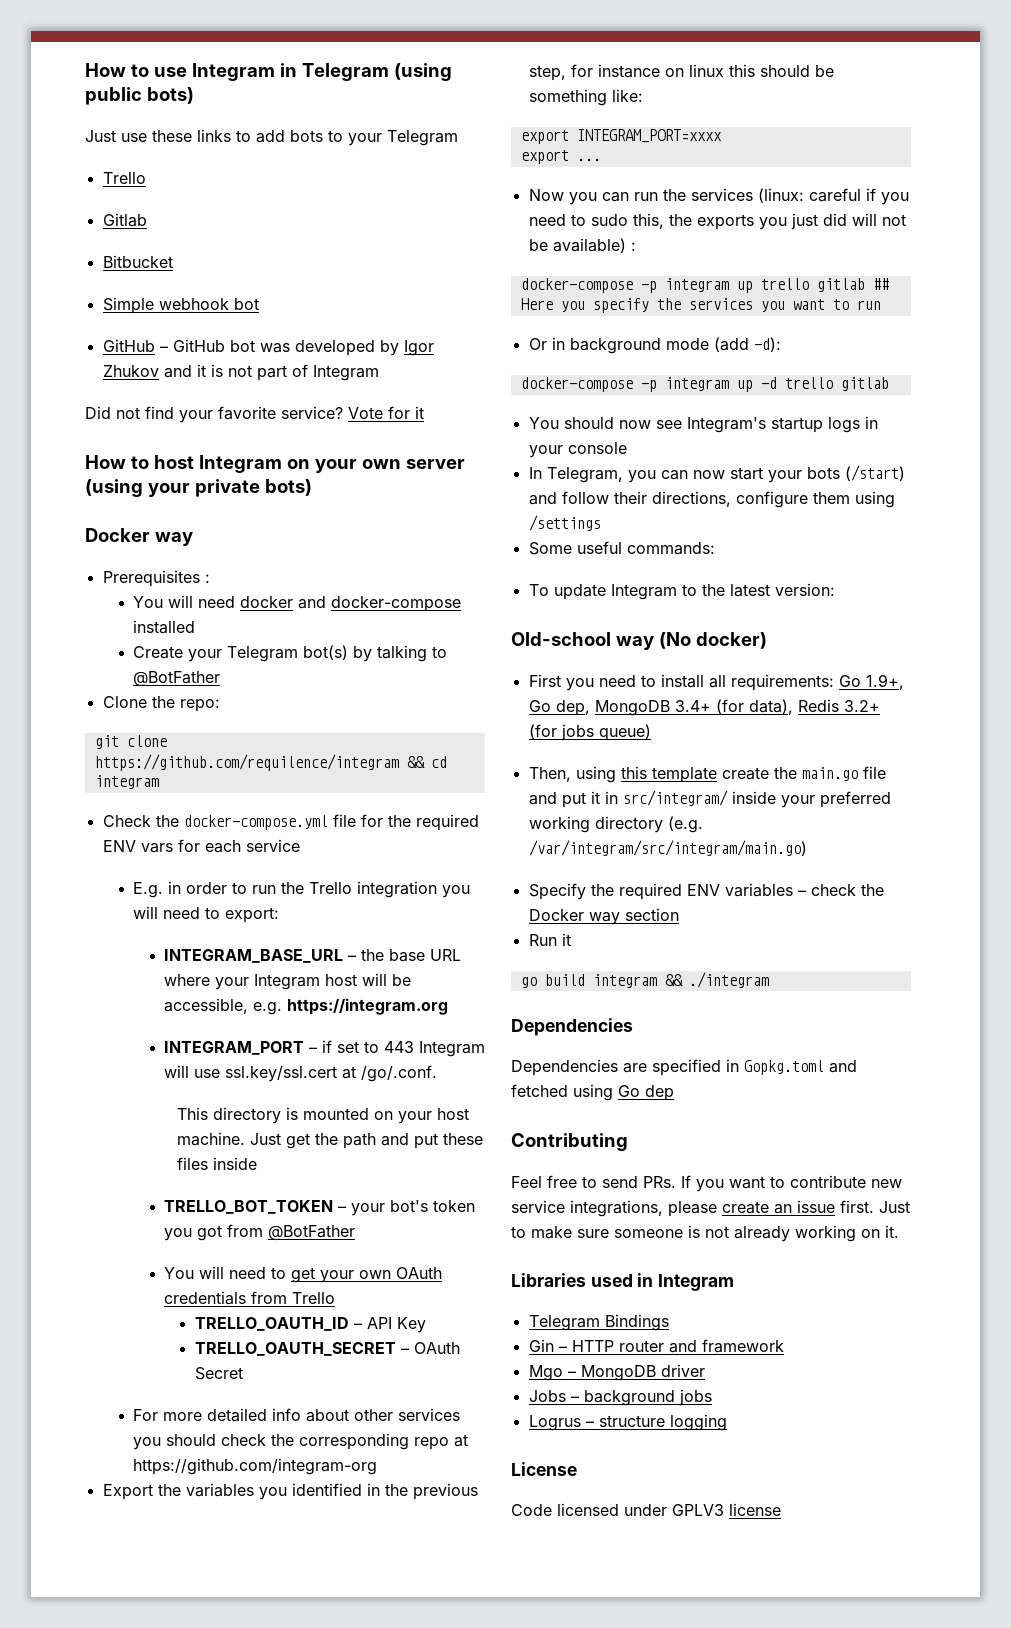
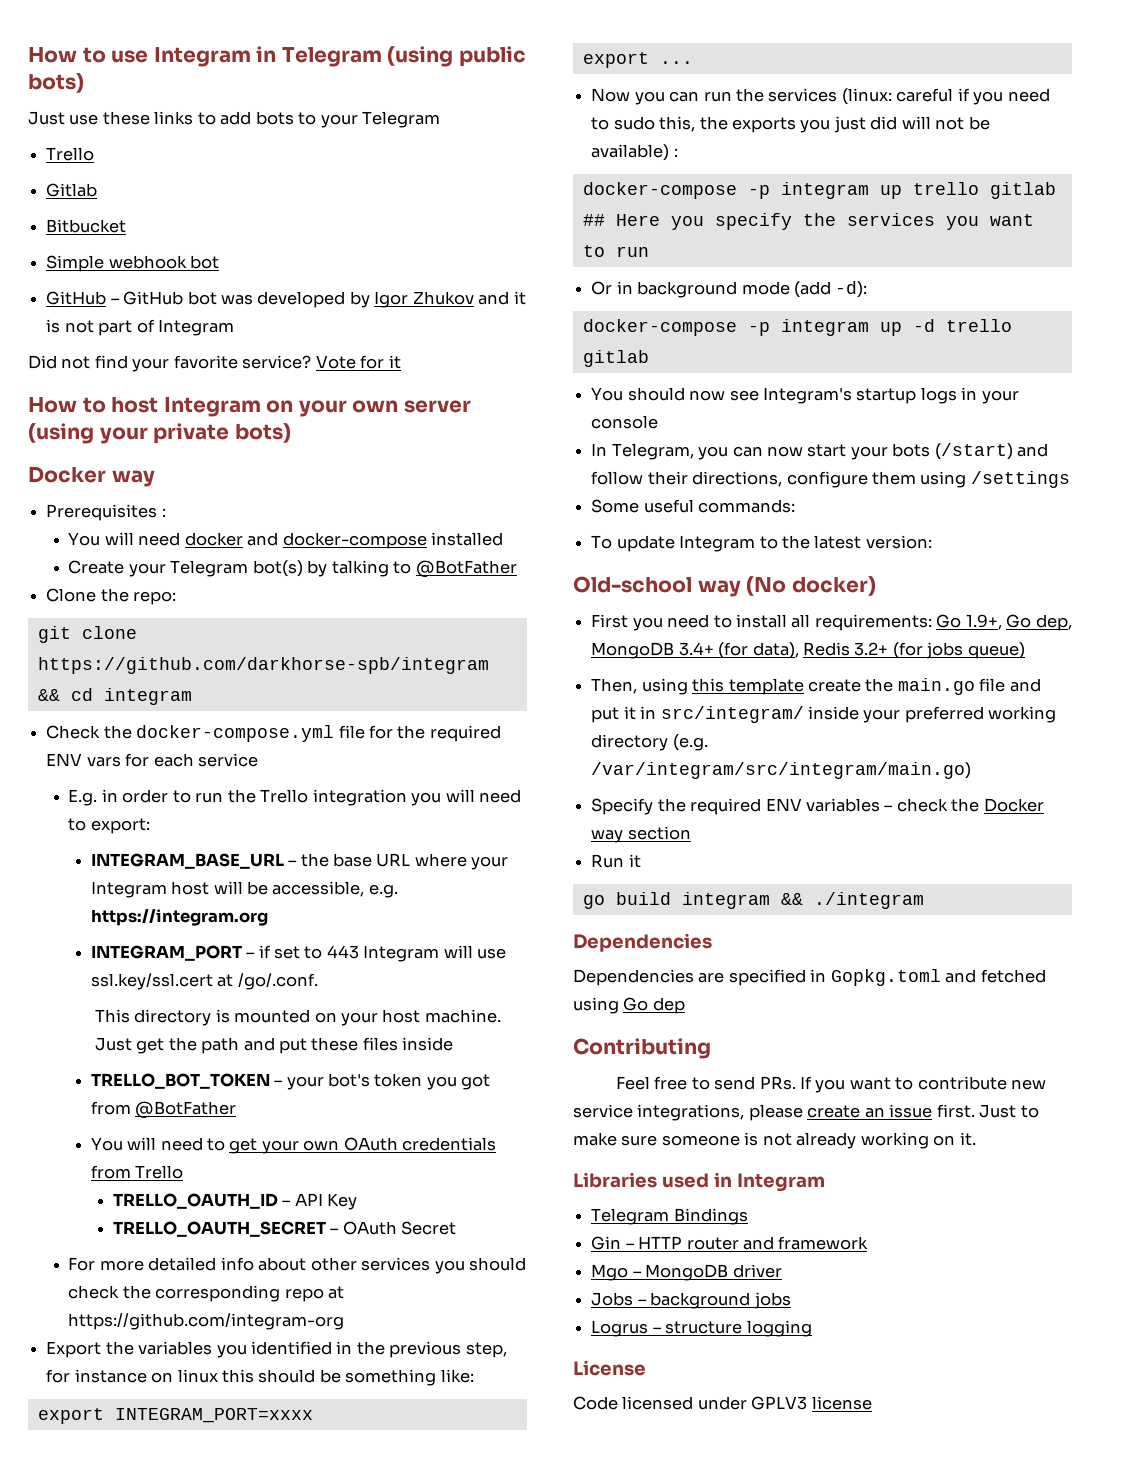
[94,754,399,771] https://github.com/requilence/integram -> [37,657,489,674] https://github.com/darkhorse-spb/integram

